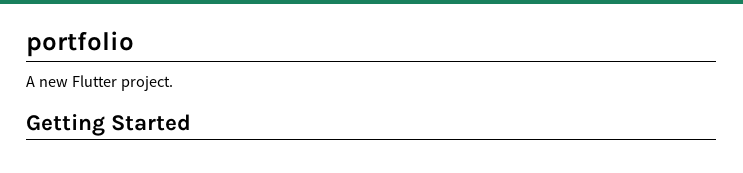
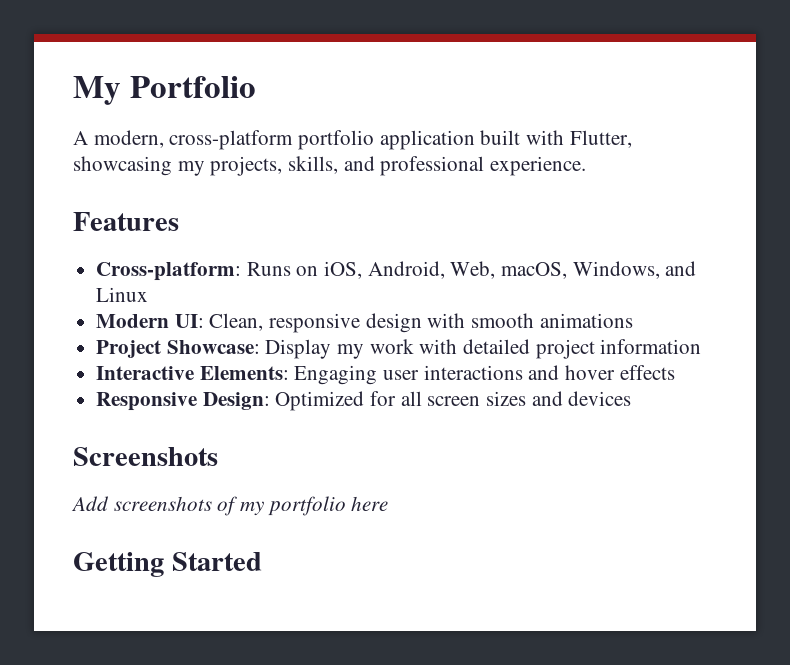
[26,31,134,57] portfolio -> [73,76,256,105] My Portfolio
[38,75,173,91] new Flutter project. -> [93,130,632,150] [73,156,587,176] [73,212,179,231] [96,261,697,281] [96,287,149,302] [96,313,633,333] [96,339,702,359] [96,365,675,385] [96,391,632,411] [73,447,218,466] [71,496,389,516] modern, cross-platform portfolio application built with Flutter, showcasing my projects, skills, and professional experience. // Features // Cross-platform: Runs on iOS, Android, Web, macOS, Windows, and Linux // Modern UI: Clean, responsive design with smooth animations // Project Showcase: Display my work with detailed project information // Interactive Elements: Engaging user interactions and hover effects // Responsive Design: Optimized for all screen sizes and devices // Screenshots // Add screenshots of my portfolio here

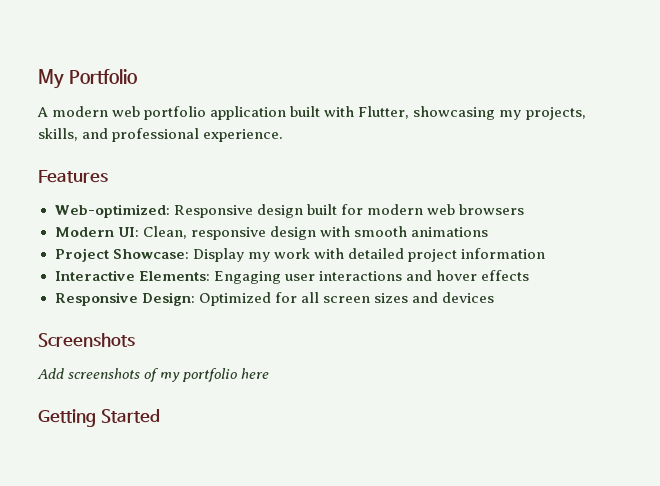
[93,130,294,150] modern, cross-platform -> [52,106,141,117] modern web
[96,261,697,281] [96,287,149,302] Cross-platform: Runs on iOS, Android, Web, macOS, Windows, and Linux -> [54,204,524,218] Web-optimized: Responsive design built for modern web browsers

